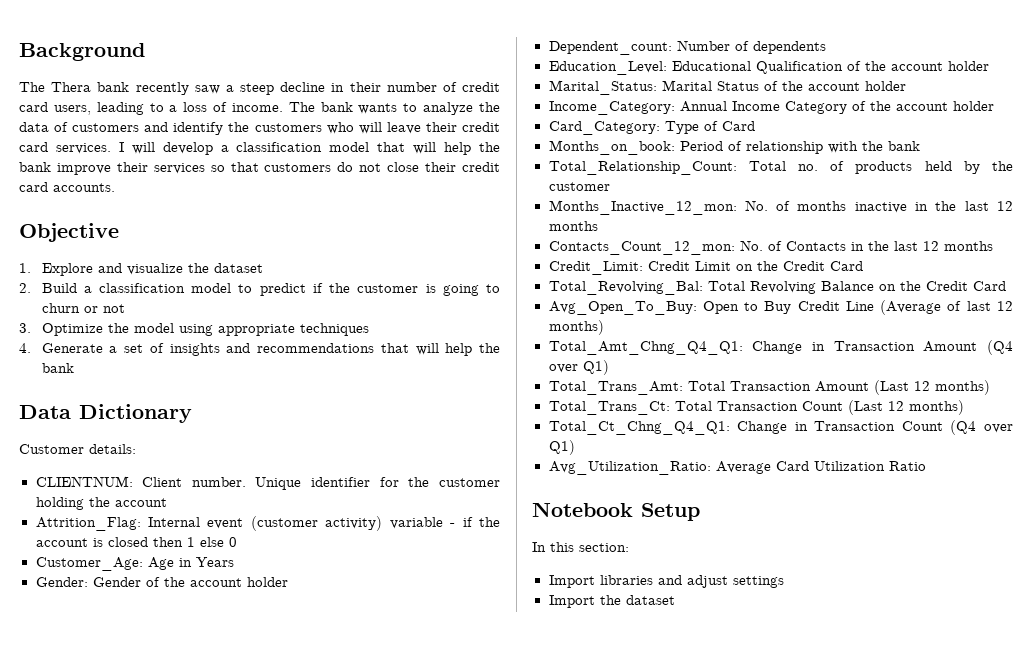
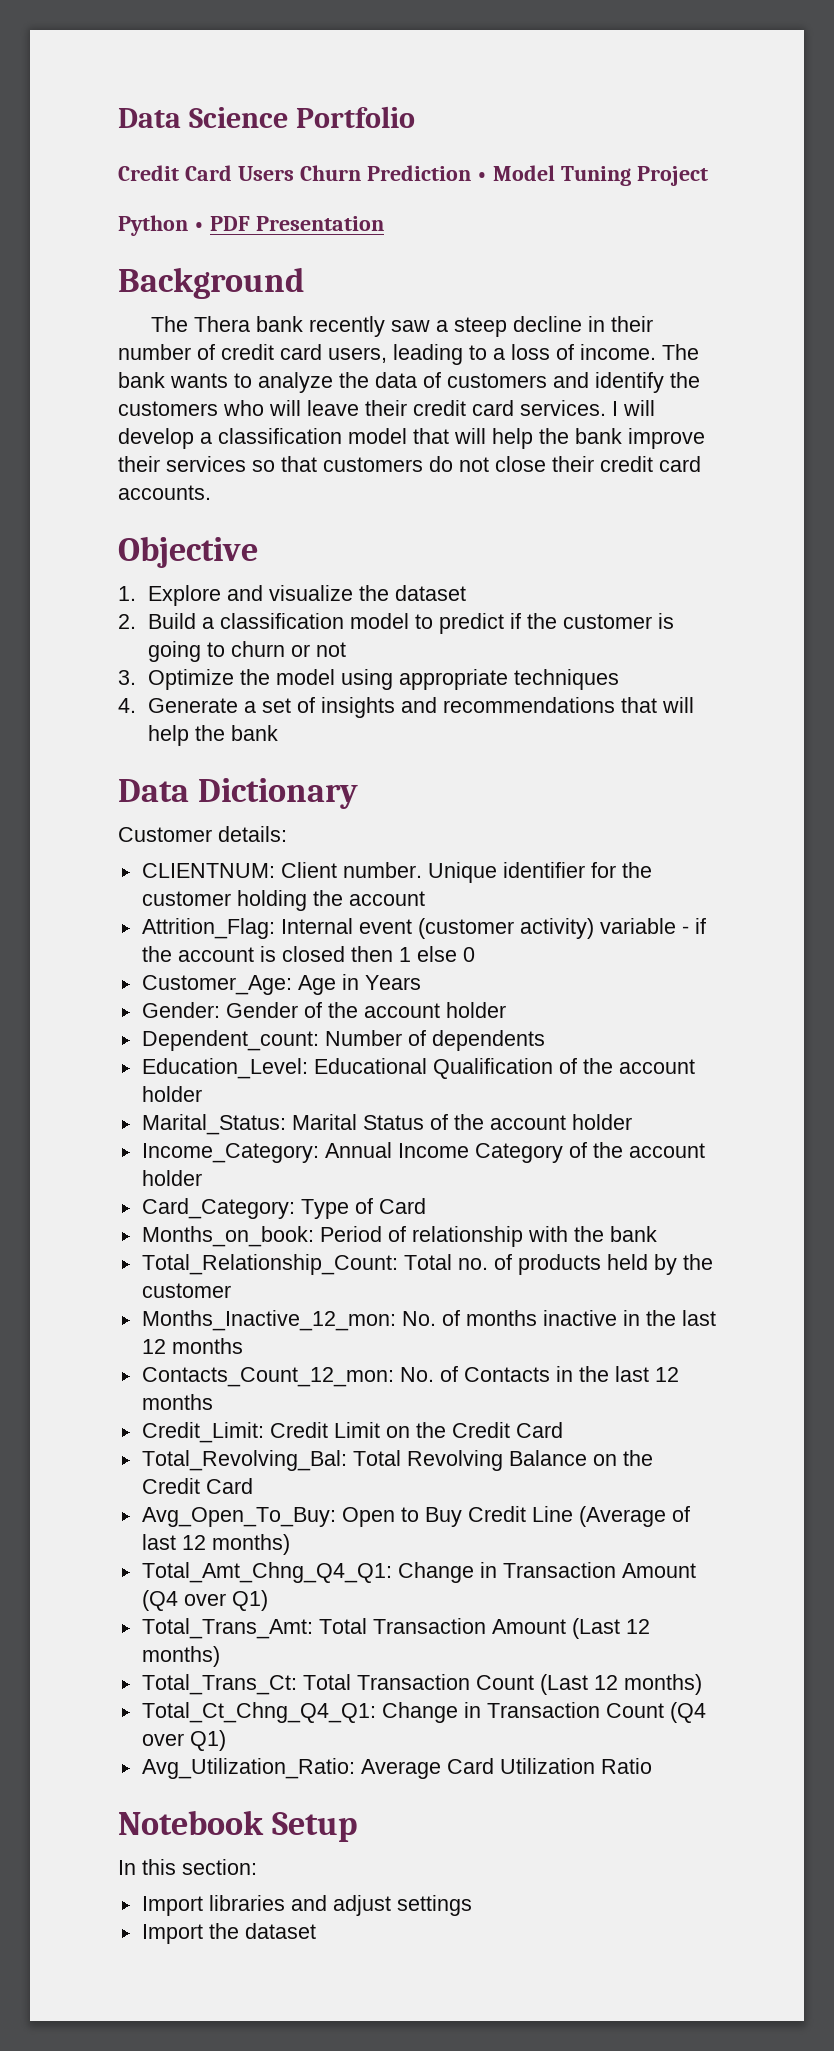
(19, 52) none -> [118,106,415,128] [118,165,708,186] [118,215,384,236] Data Science Portfolio // Credit Card Users Churn Prediction • Model Tuning Project // Python • PDF Presentation //

